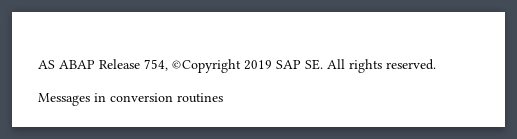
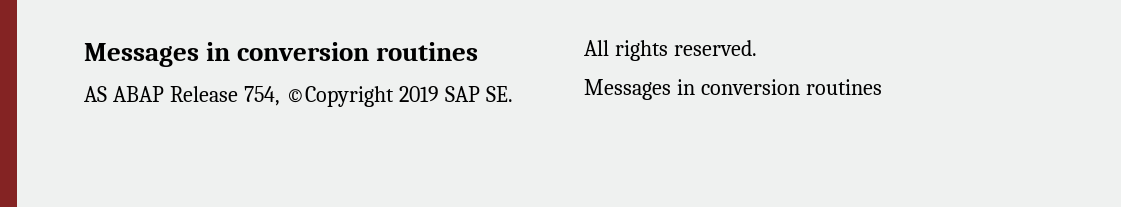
(38, 64) none -> [84,42,479,67] Messages in conversion routines //

